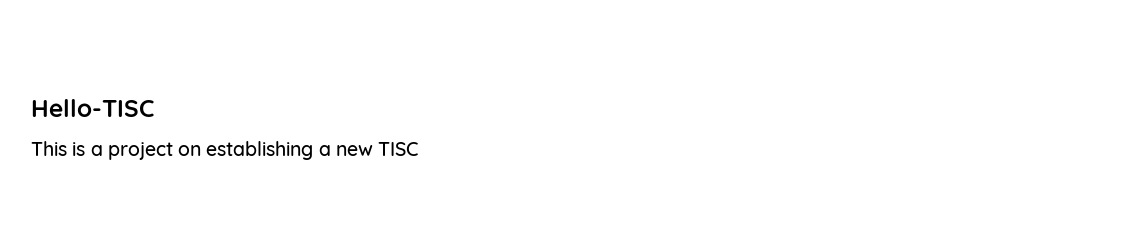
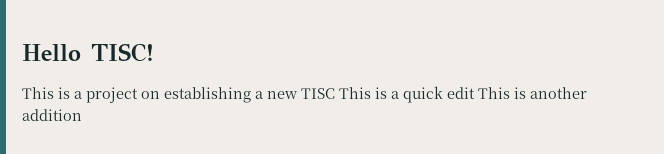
[31,99,154,117] Hello-TISC -> [22,43,154,62] Hello TISC!
(419, 149) none -> [339,86,587,103] [22,109,82,121] This is a quick edit This is another addition

